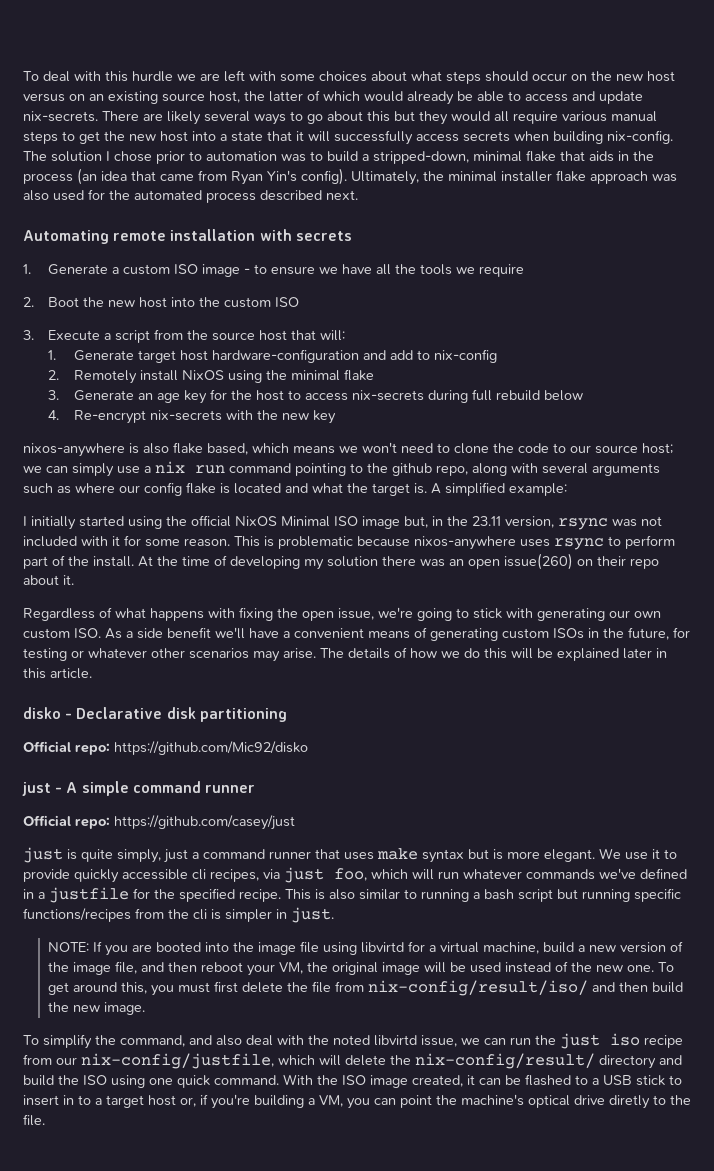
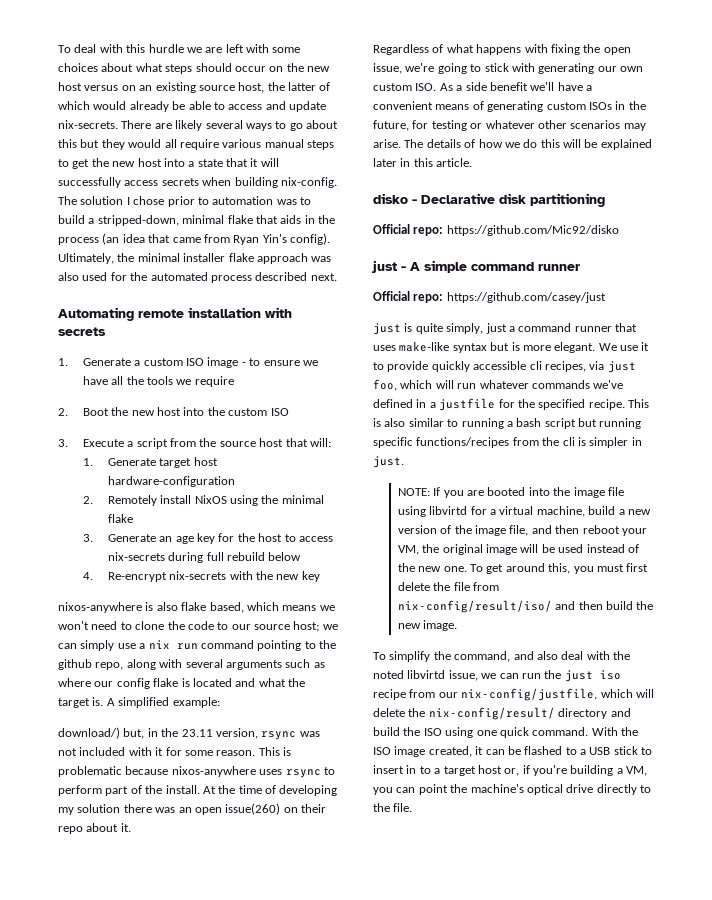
[362,349,497,363] and add to nix-config -> (235, 481) none
[23,515,400,530] I initially started using the official NixOS Minimal ISO image -> [58,727,120,739] download/)
[377,848,418,860] make -> [399,341,450,352] make-like
[609,1095,650,1109] diretly -> [596,784,637,795] directly

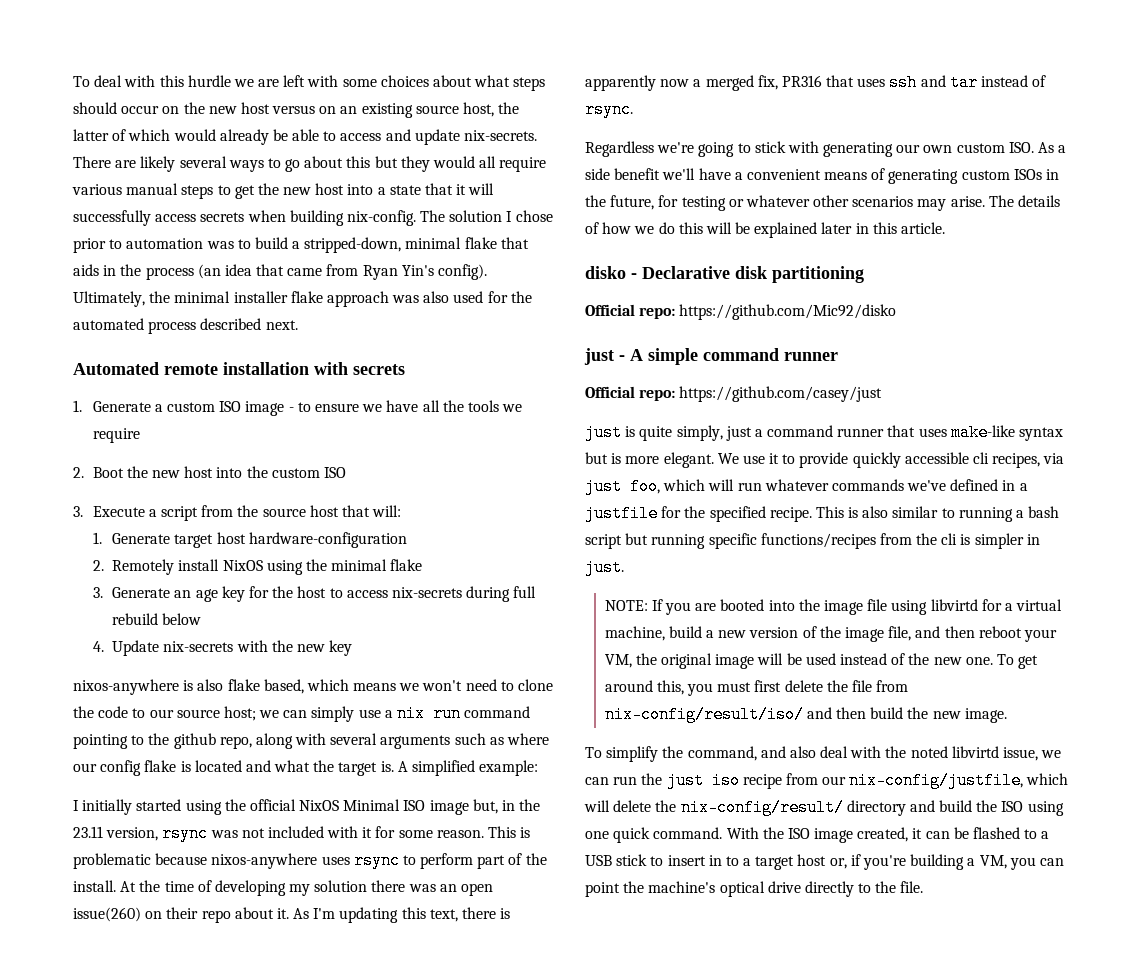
[58,307,134,321] Automating -> [73,362,159,375] Automated
[107,572,167,582] Re-encrypt -> [112,640,160,656] Update
[58,727,120,739] download/) -> [73,799,469,815] I initially started using the official NixOS Minimal ISO image
[373,44,631,55] [373,63,402,74] // Regardless of what happens with fixing the open issue, -> [293,907,511,923] [585,74,1047,91] [585,101,633,118] [585,141,654,157] As I'm updating this text, there is apparently now a merged fix, PR316 that uses ssh and tar instead of rsync. // Regardless

